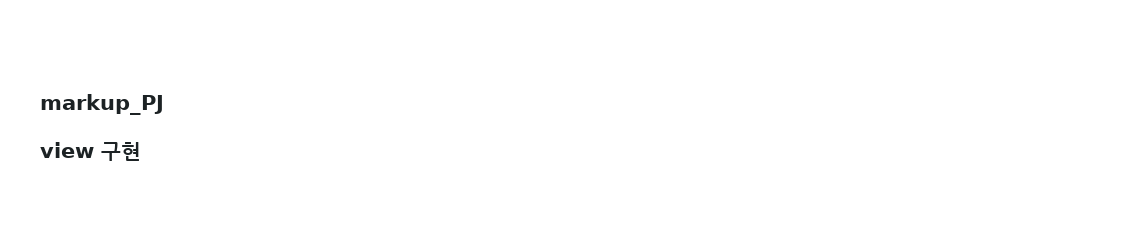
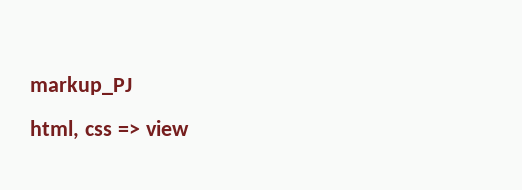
[40,142,141,161] view 구현 -> [30,120,189,140] html, css => view

